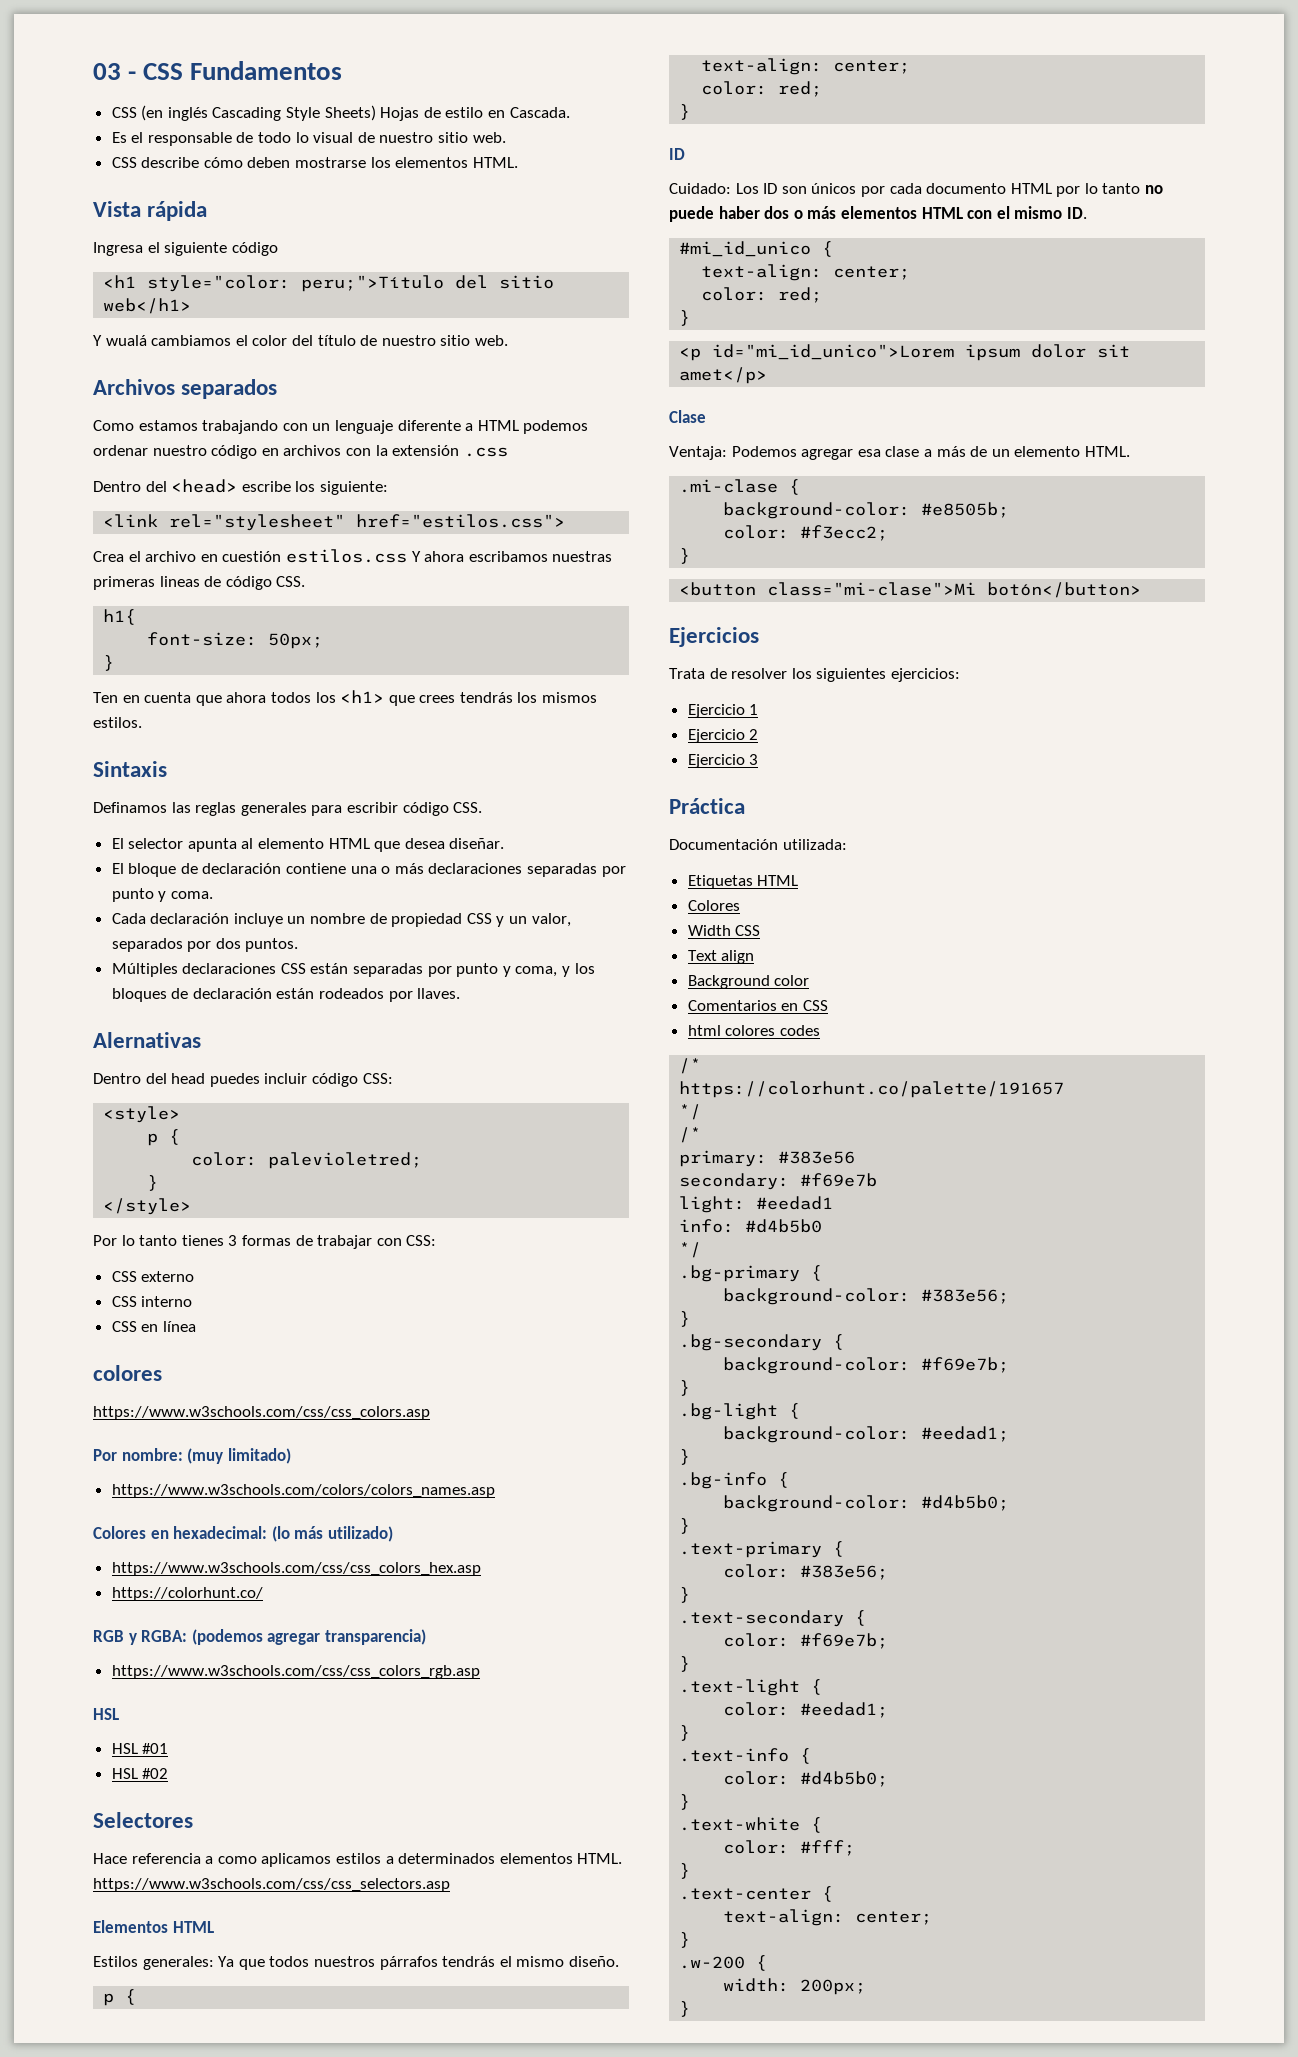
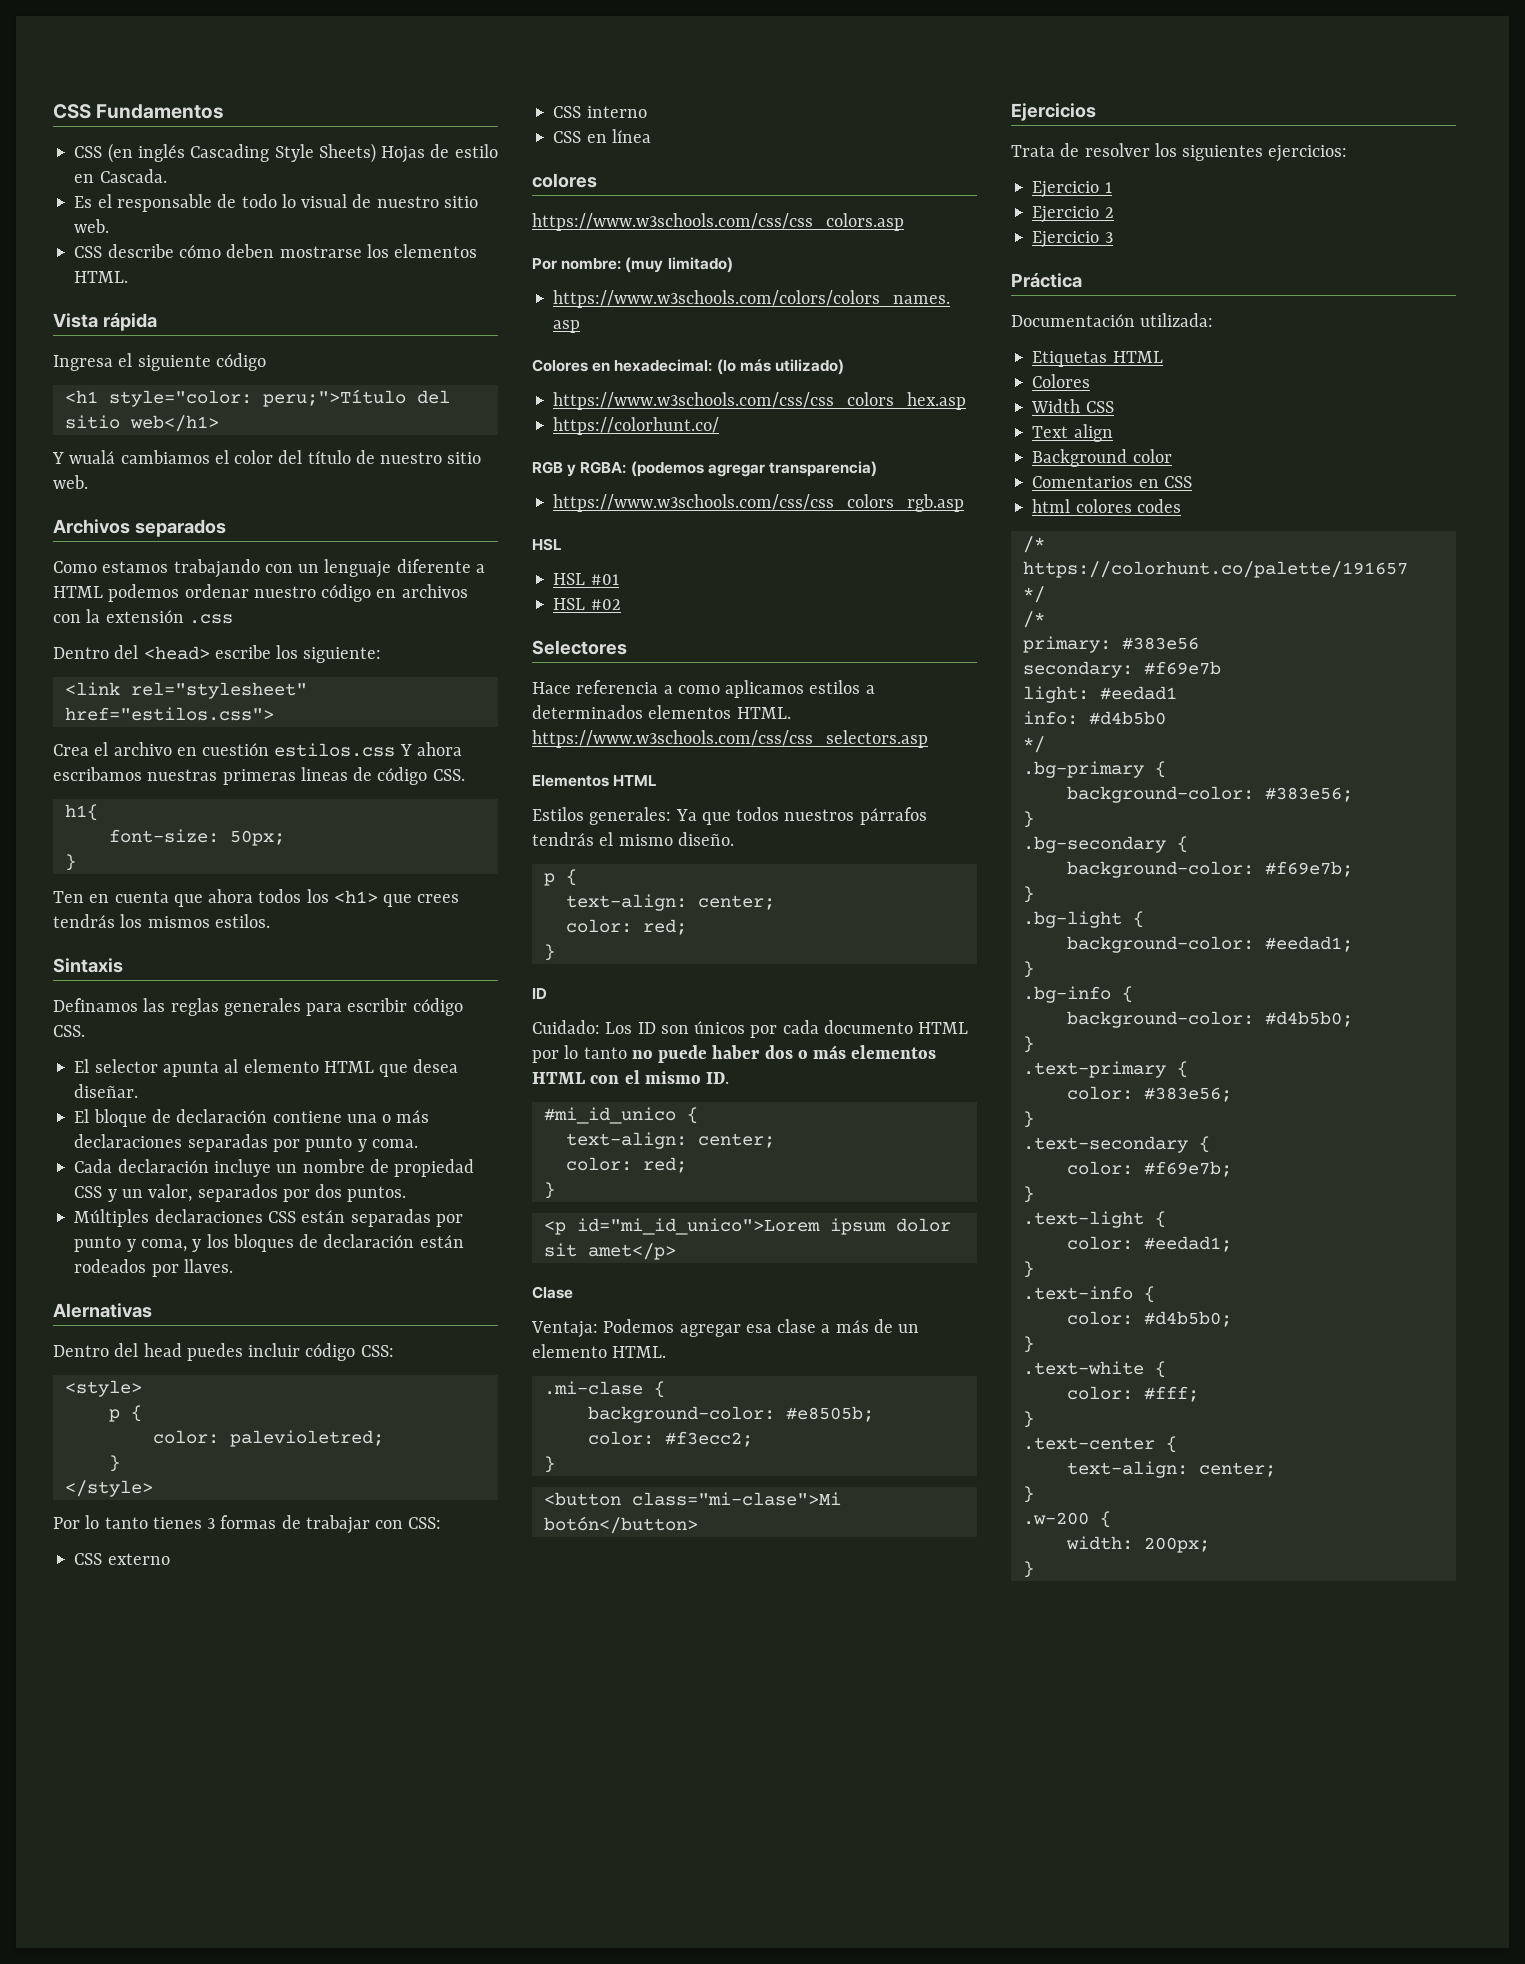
[93,63,137,80] 03 - -> (53, 111) none

